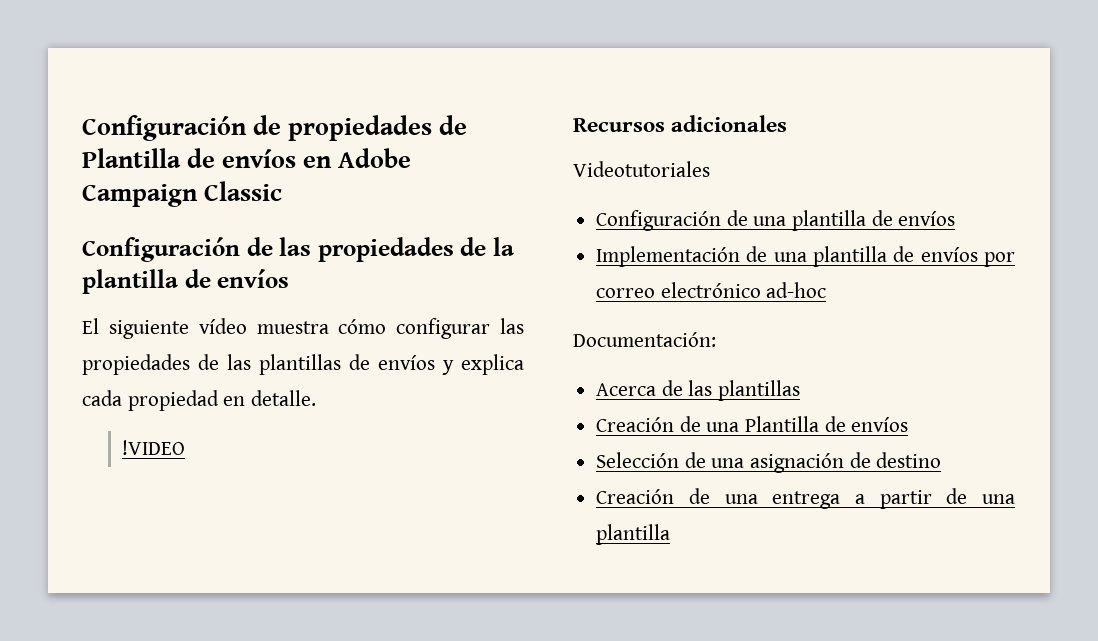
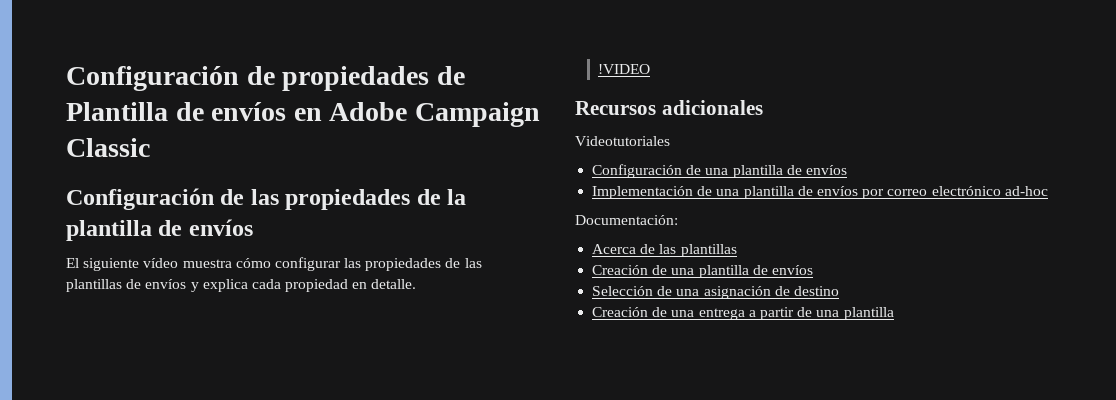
[745,416,820,432] Plantilla -> [698,265,749,278] plantilla

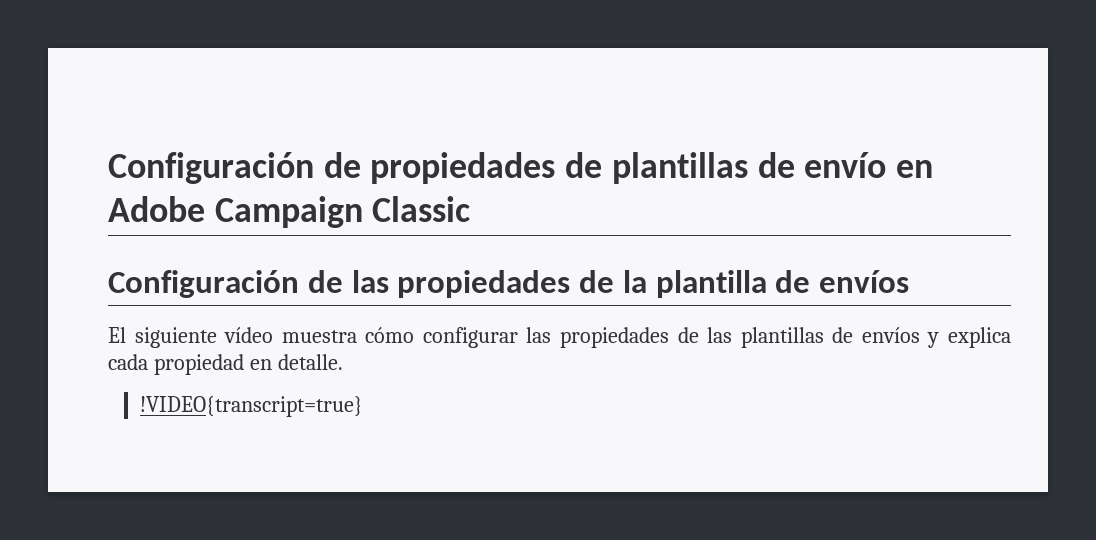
[66,102,287,121] Plantilla de envíos -> [611,152,887,184] plantillas de envío
[598,64,651,74] [575,100,763,115] [575,136,670,146] [592,164,847,178] [592,186,1048,199] [575,215,678,225] [592,244,737,257] [592,265,813,278] [592,286,839,299] [592,307,894,320] !VIDEO // Recursos adicionales // Videotutoriales // Configuración de una plantilla de envíos // Implementación de una plantilla de envíos por correo electrónico ad-hoc // Documentación: // Acerca de las plantillas // Creación de una plantilla de envíos // Selección de una asignación de destino // Creación de una entrega a partir de una plantilla -> [139,396,363,417] !VIDEO{transcript=true}

